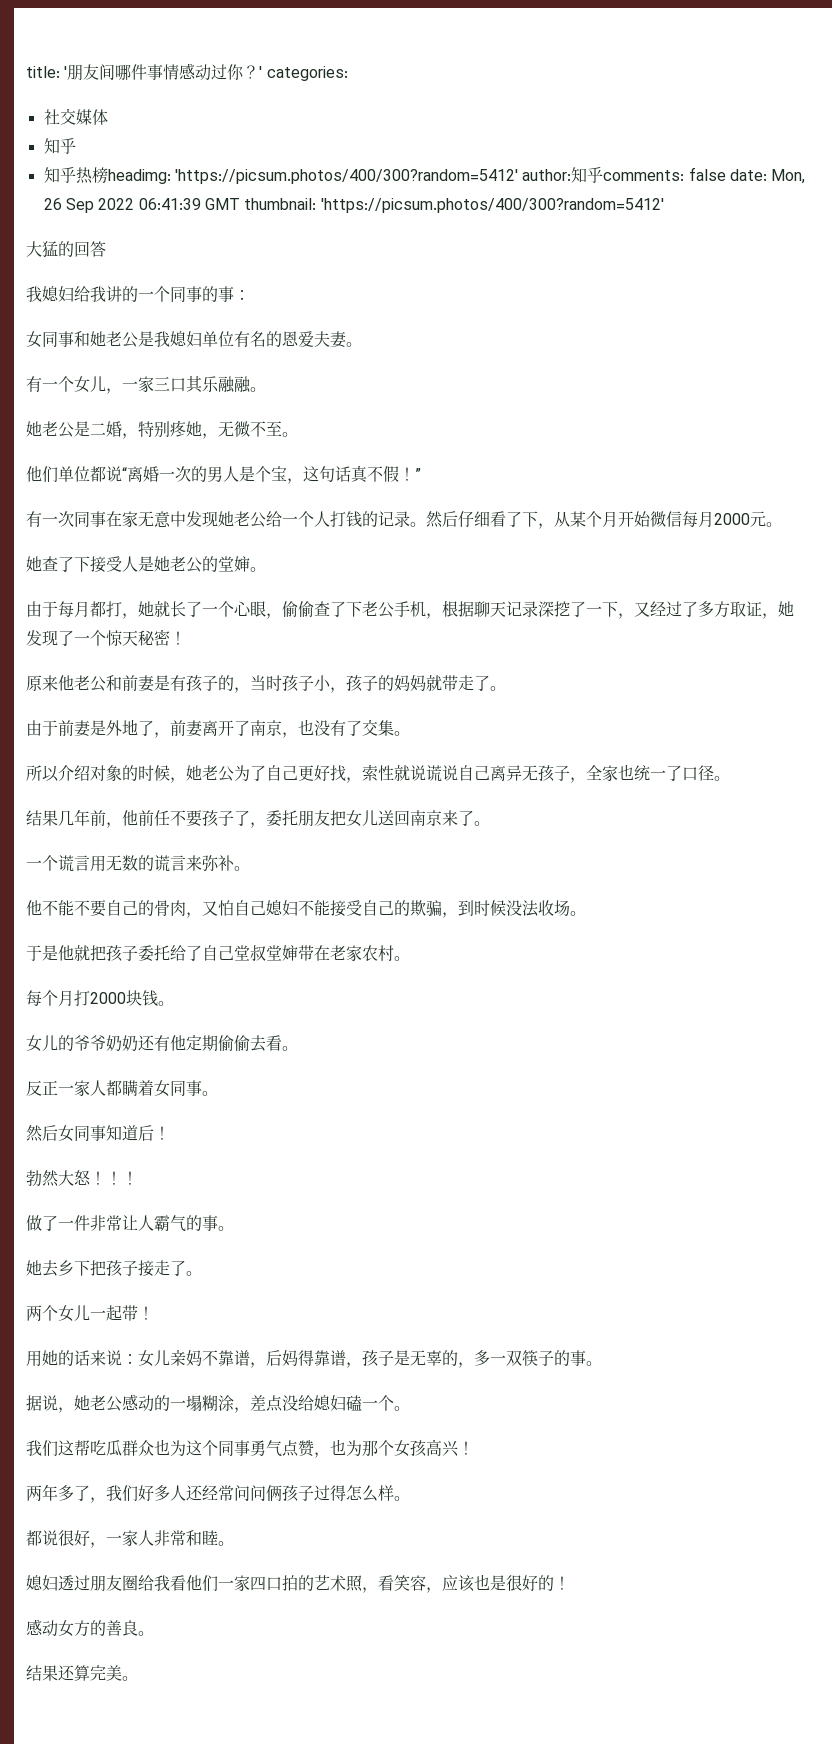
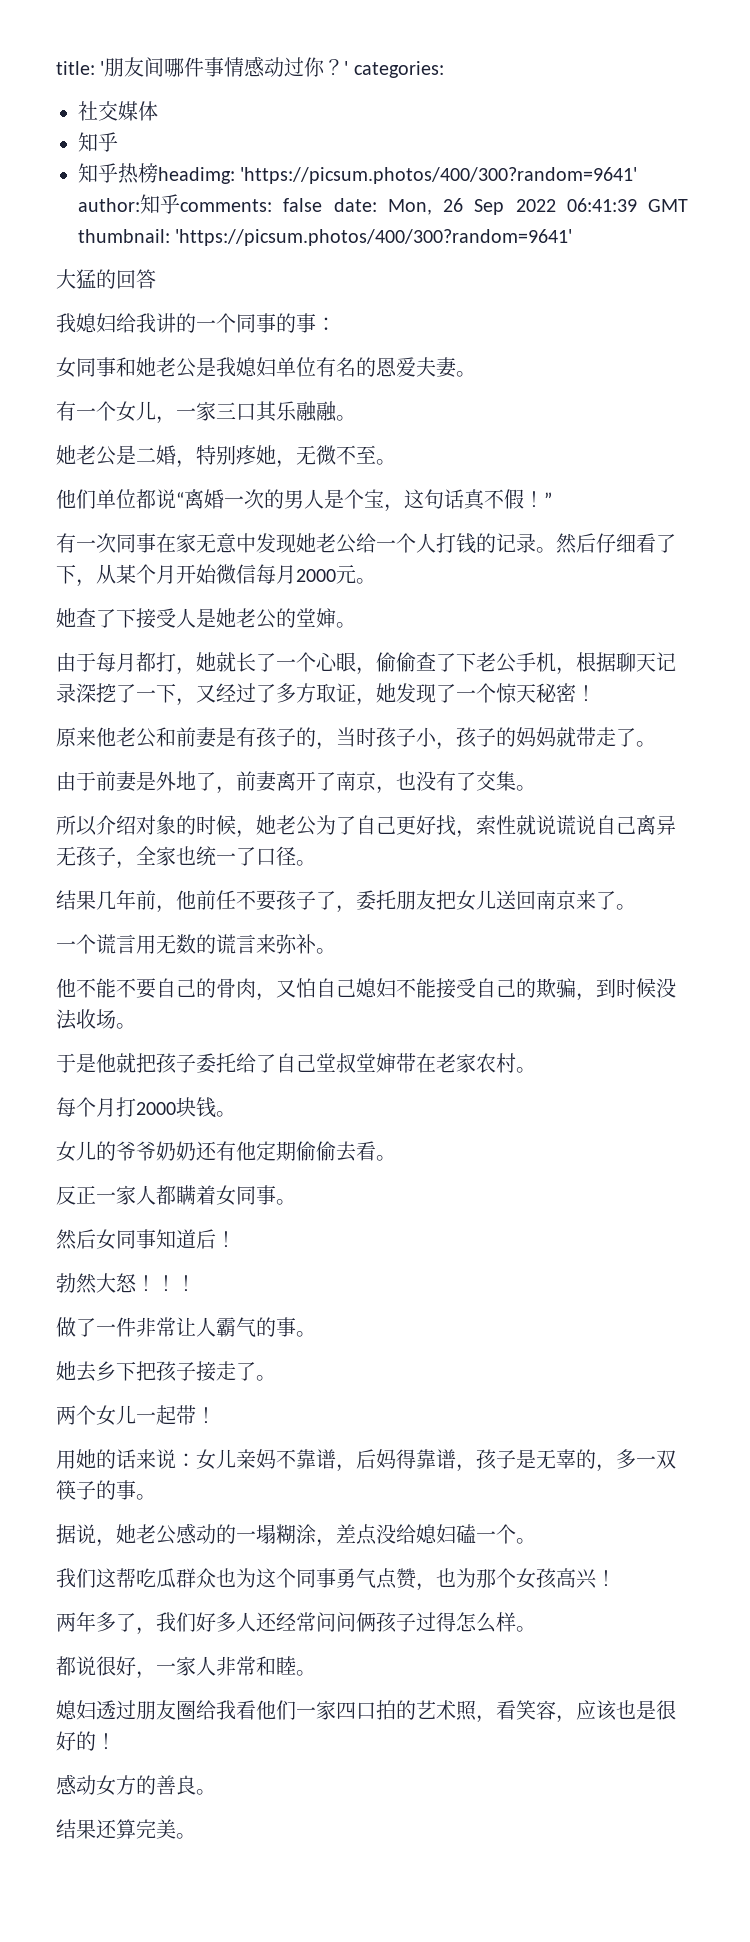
[174,169,518,184] 'https://picsum.photos/400/300?random=5412' -> [240,167,638,184] 'https://picsum.photos/400/300?random=9641'
[320,198,664,213] 'https://picsum.photos/400/300?random=5412' -> [175,229,573,246] 'https://picsum.photos/400/300?random=9641'

